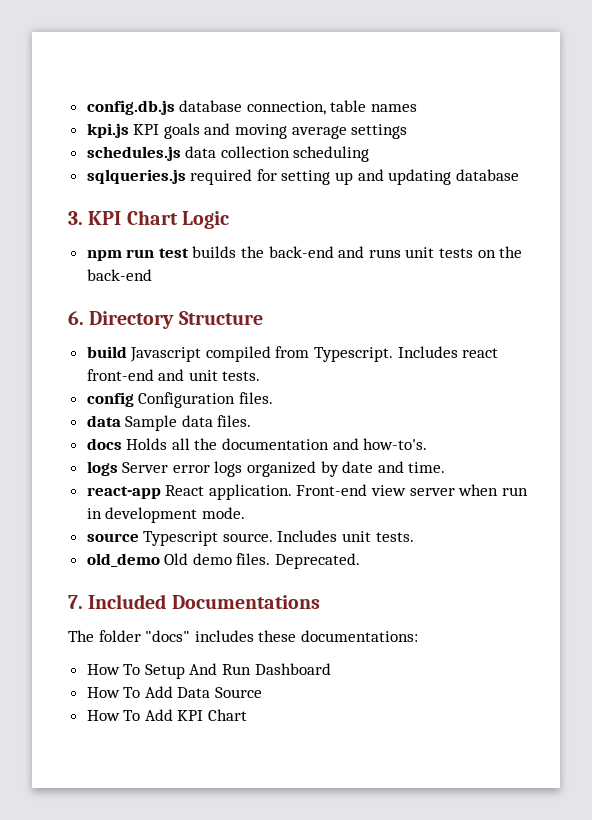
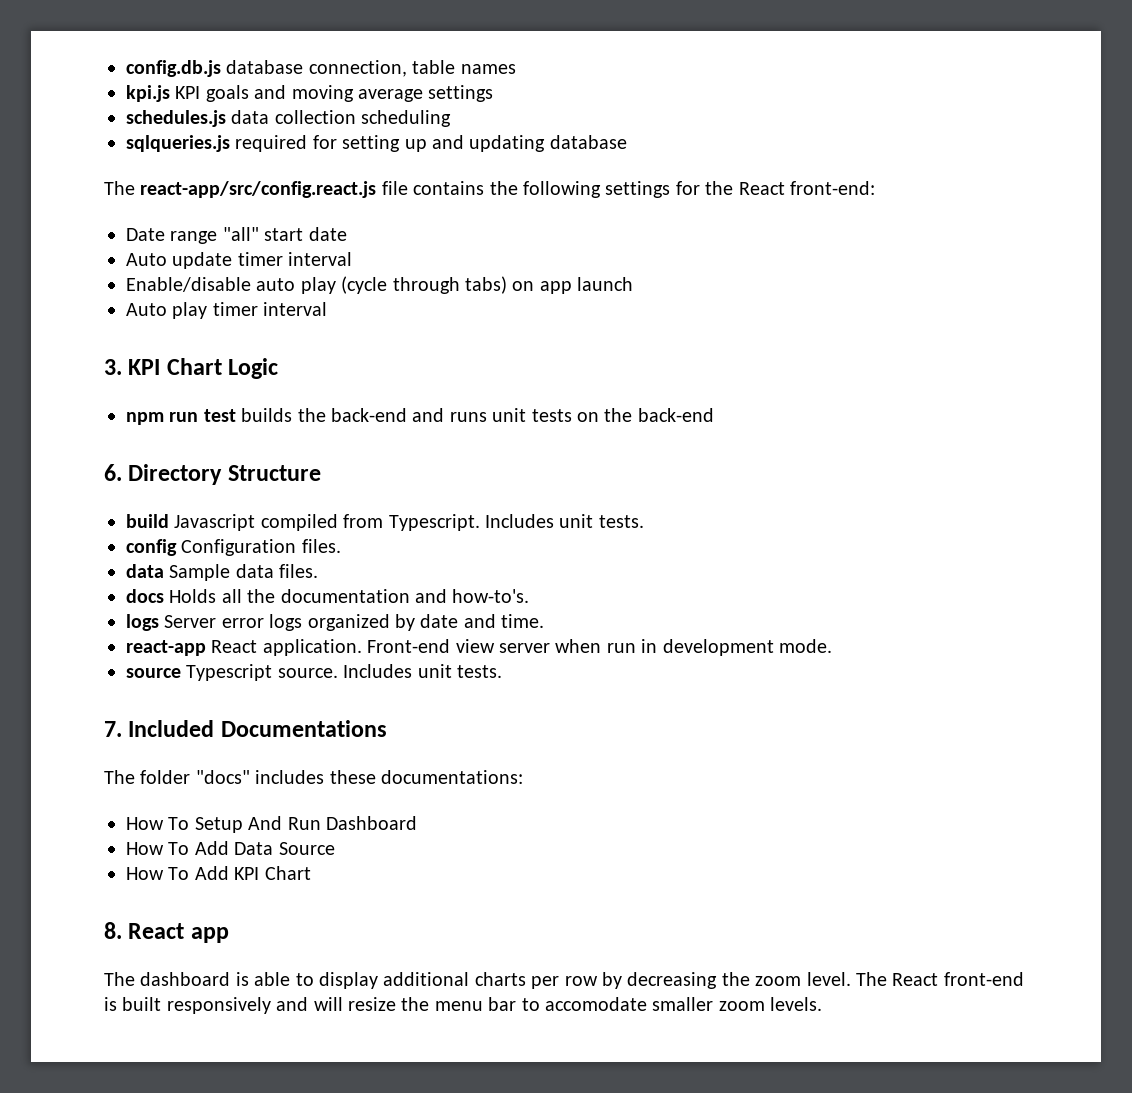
(519, 175) none -> [104,181,875,198] [126,227,347,244] [126,252,353,269] [126,276,634,294] [126,302,328,319] // The react-app/src/config.react.js file contains the following settings for the React front-end: // Date range "all" start date // Auto update timer interval // Enable/disable auto play (cycle through tabs) on app launch // Auto play timer interval
[462,348,499,358] [86,369,185,381] react front-end and -> (554, 521) none
[86,553,361,569] // old_demo Old demo files. Deprecated. -> (502, 671) none
(248, 715) none -> [104,922,229,943] [104,972,1024,989] [104,997,823,1014] // 8. React app // The dashboard is able to display additional charts per row by decreasing the zoom level. The React front-end is built responsively and will resize the menu bar to accomodate smaller zoom levels.

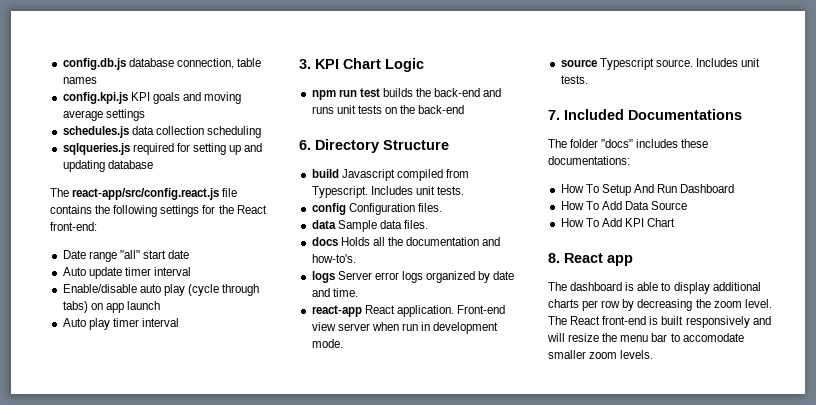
[126,85,170,102] kpi.js -> [62,92,128,104] config.kpi.js

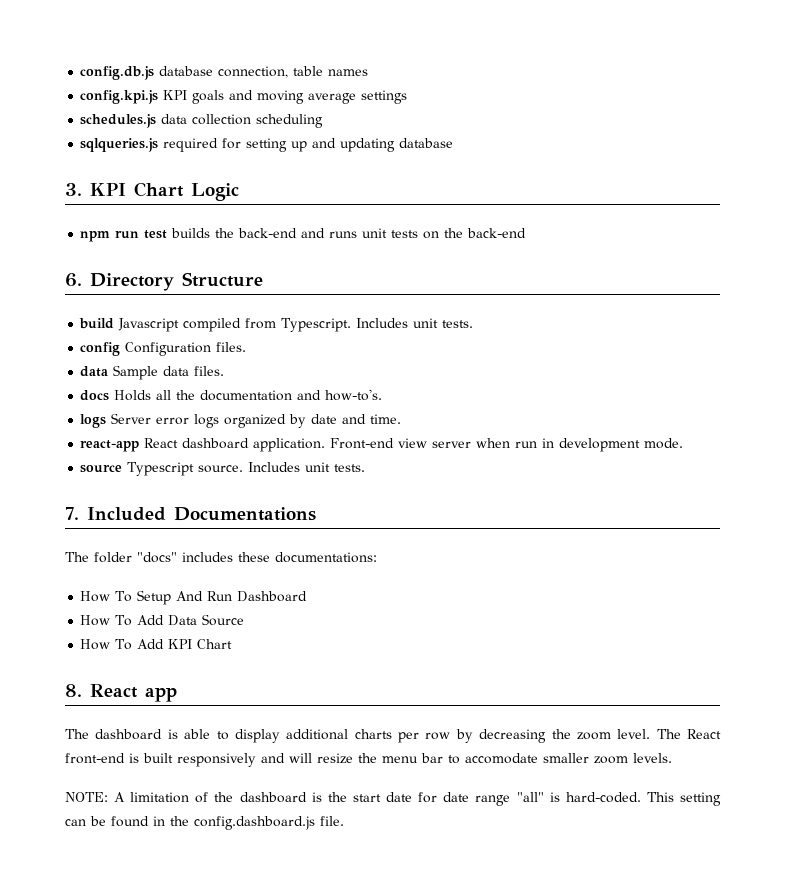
[50,188,238,200] [50,205,267,217] [50,222,97,231] [62,250,190,262] [62,267,191,279] [62,284,260,296] [62,301,160,313] [62,318,179,330] // The react-app/src/config.react.js file contains the following settings for the React front-end: // Date range "all" start date // Auto update timer interval // Enable/disable auto play (cycle through tabs) on app launch // Auto play timer interval -> (454, 143) none
(395, 309) none -> [182,438,250,449] dashboard
(654, 354) none -> [65,792,722,806] [65,816,344,830] // NOTE: A limitation of the dashboard is the start date for date range "all" is hard-coded. This setting can be found in the config.dashboard.js file.

